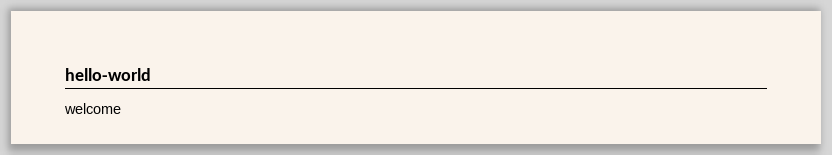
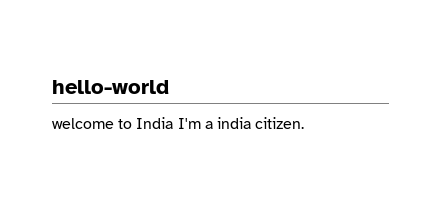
(121, 108) none -> [118,117,305,129] to India I'm a india citizen.

